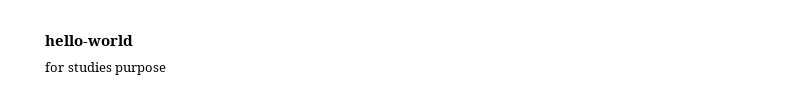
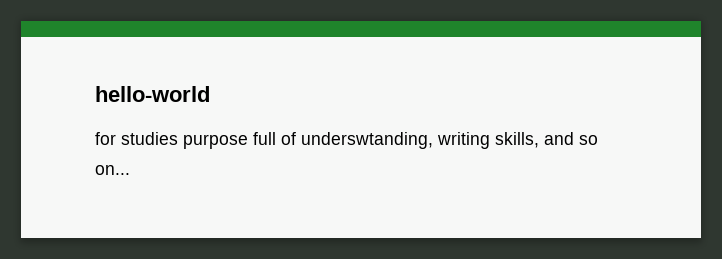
(167, 70) none -> [253,132,598,149] [95,165,130,175] full of underswtanding, writing skills, and so on...

